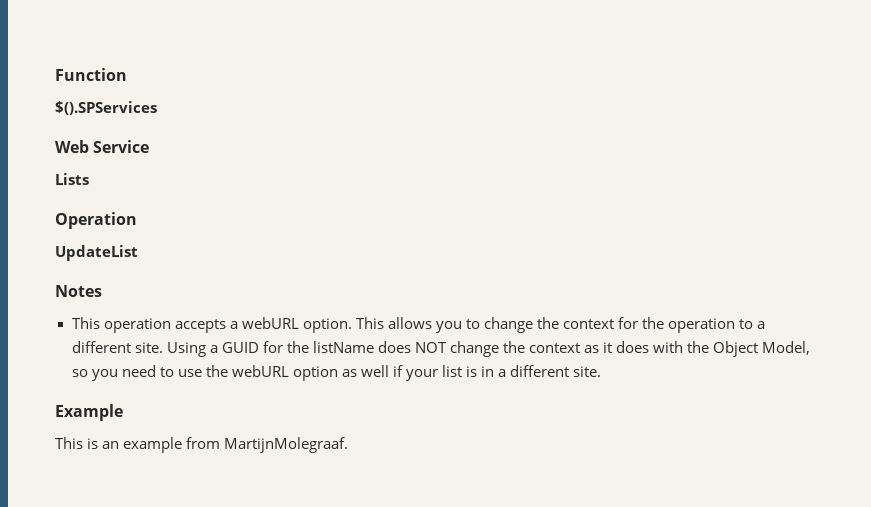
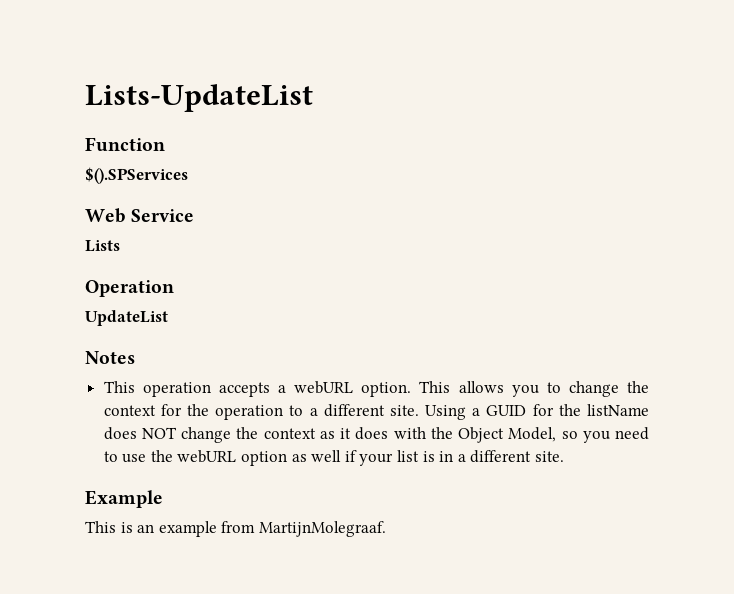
(55, 74) none -> [85,84,313,112] Lists-UpdateList //

